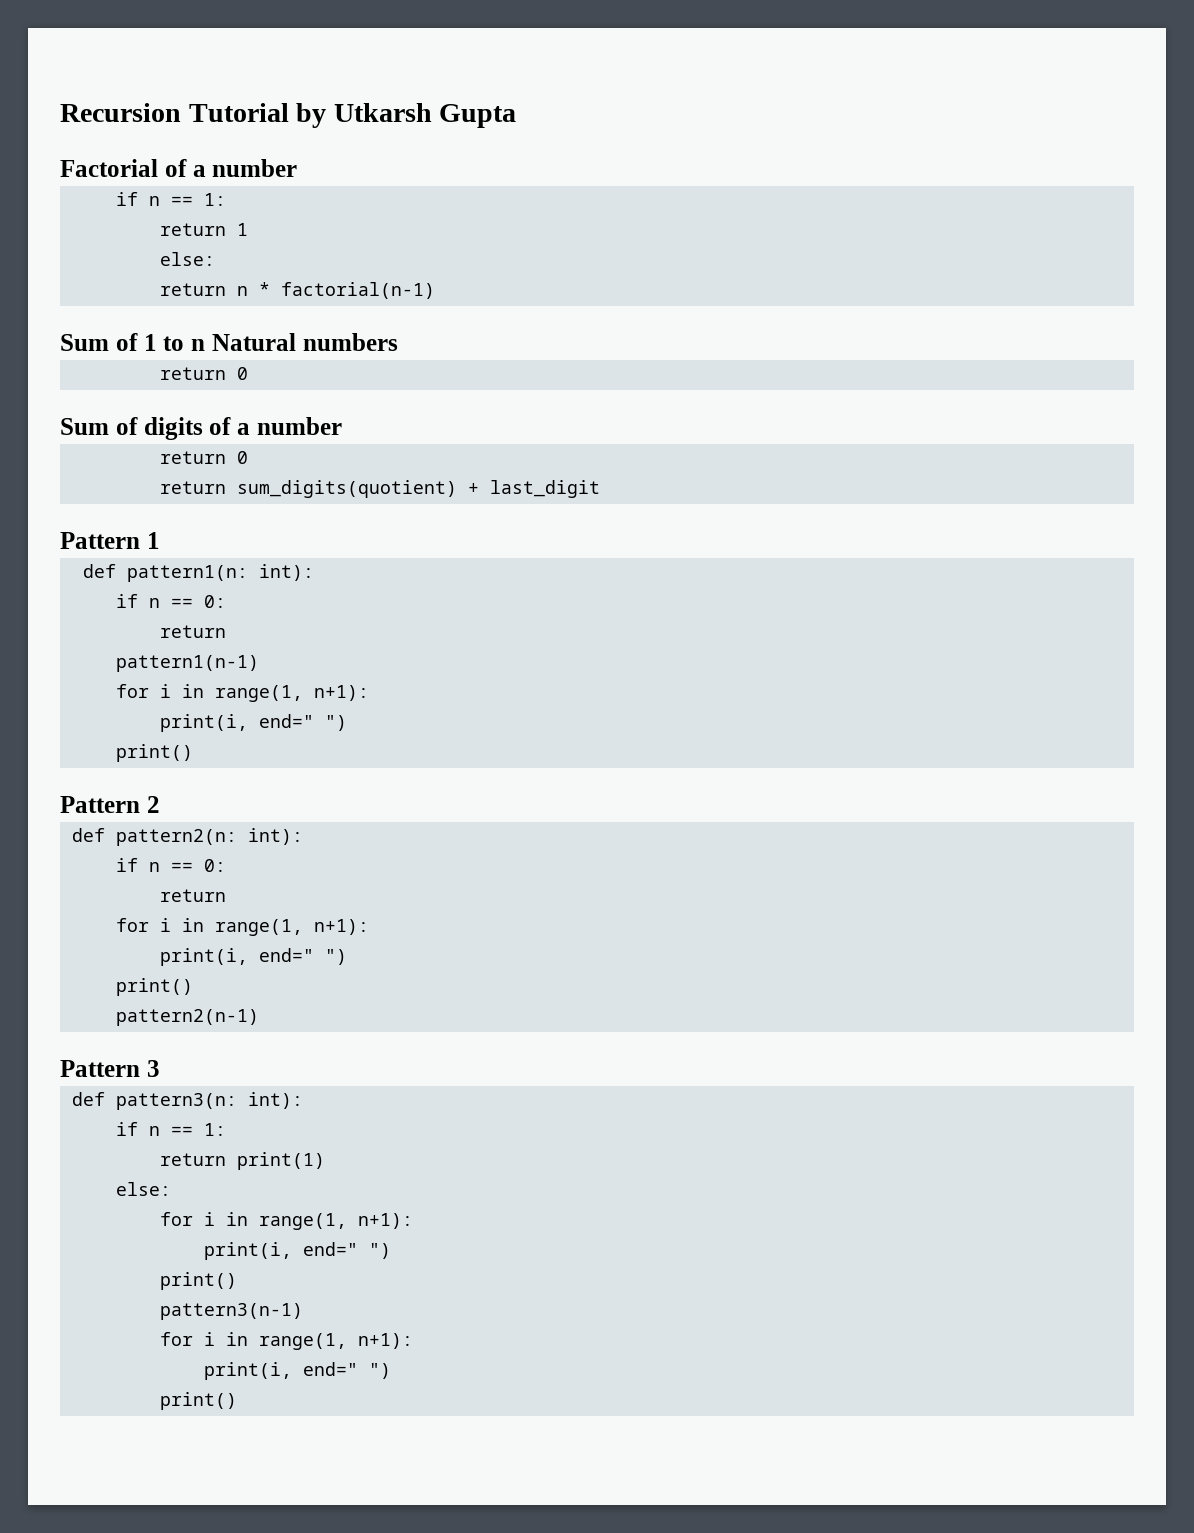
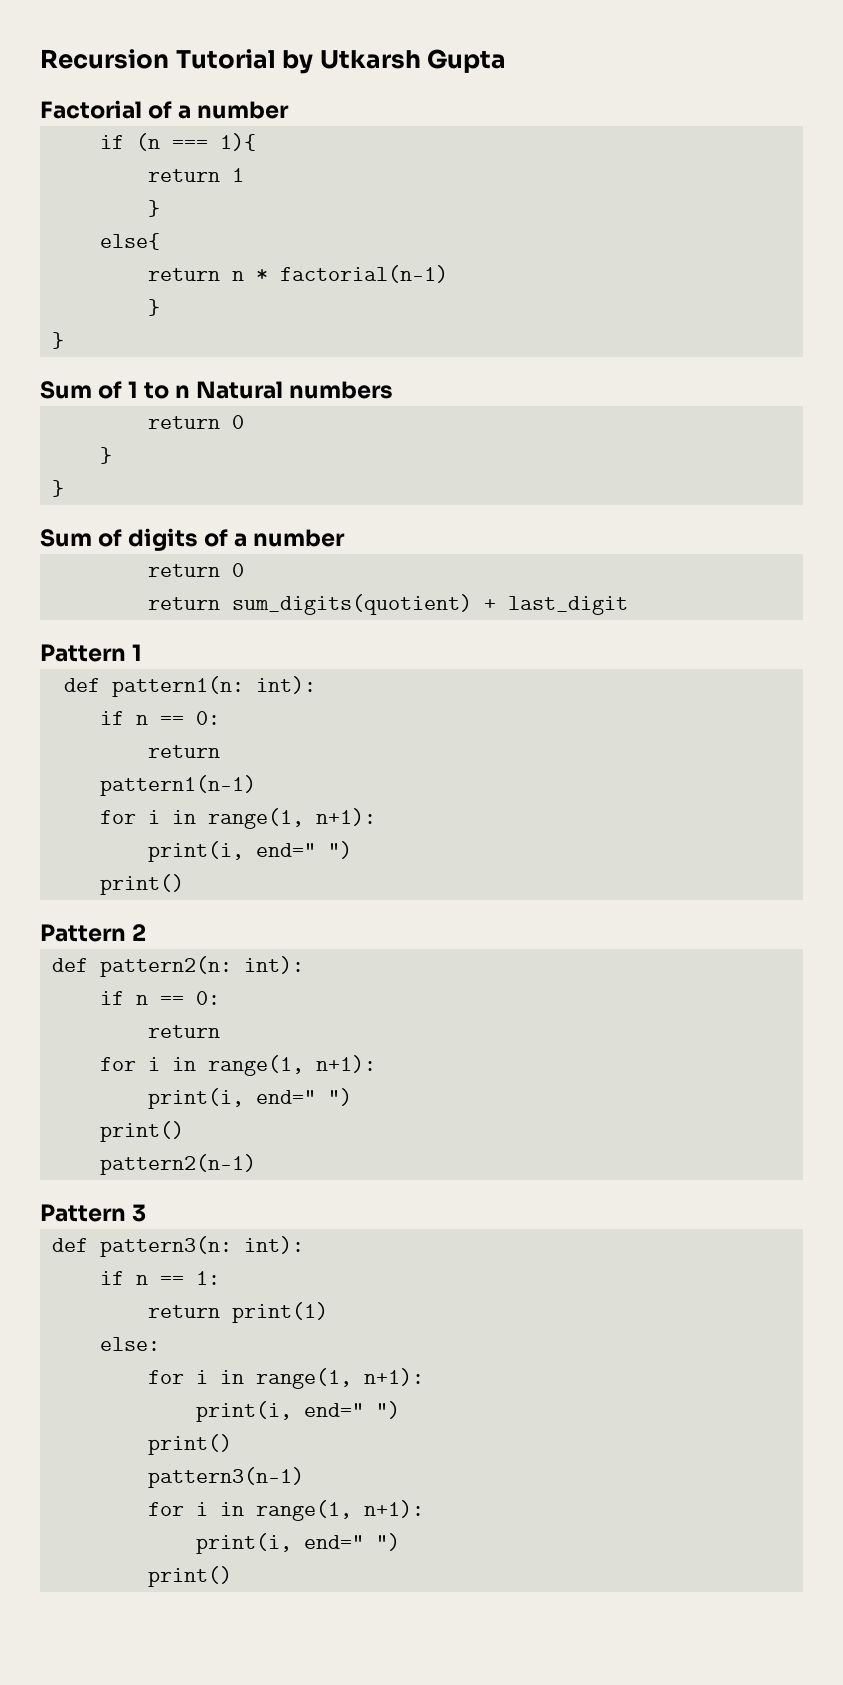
[149,193,226,206] n == 1: -> [136,133,257,151] (n === 1){
[160,252,215,266] else: -> [148,200,161,217] [100,233,161,250] } // else{
(435, 290) none -> [148,299,161,316] [52,332,65,349] // } // }
(248, 373) none -> [100,447,113,464] [52,480,65,497] // } // }

